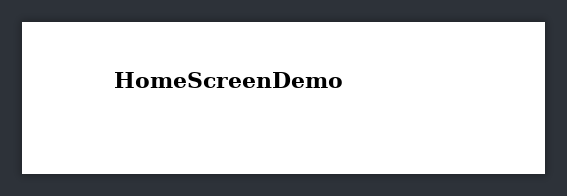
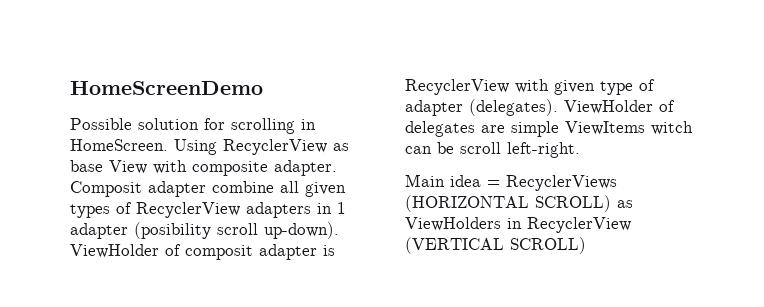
(343, 80) none -> [70,118,316,134] [70,139,349,155] [70,160,337,176] [70,181,346,197] [70,202,346,218] [70,222,339,239] [70,244,335,260] [405,79,655,95] [405,99,675,116] [405,121,693,137] [405,142,580,158] [405,174,617,191] [405,195,633,212] [405,217,631,233] [405,237,586,254] // Possible solution for scrolling in HomeScreen. Using RecyclerView as base View with composite adapter. Composit adapter combine all given types of RecyclerView adapters in 1 adapter (posibility scroll up-down). ViewHolder of composit adapter is RecyclerView with given type of adapter (delegates). ViewHolder of delegates are simple ViewItems witch can be scroll left-right. // Main idea = RecyclerViews (HORIZONTAL SCROLL) as ViewHolders in RecyclerView (VERTICAL SCROLL)

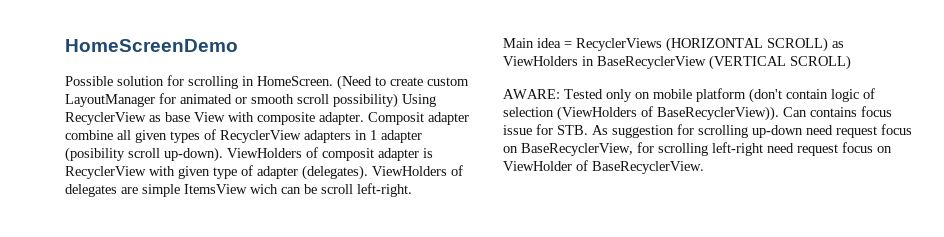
(168, 145) none -> [337,75,469,90] [65,93,398,108] (Need to create custom LayoutManager for animated or smooth scroll possibility)
[70,244,159,258] ViewHolder -> [227,148,302,158] ViewHolders
[564,100,653,114] ViewHolder -> [372,166,447,176] ViewHolders
[565,121,693,135] ViewItems witch -> [184,184,278,194] ItemsView wich
[527,217,631,233] RecyclerView -> [597,56,706,69] BaseRecyclerView
(586, 245) none -> [503,88,875,103] [503,106,892,121] [503,124,912,138] [503,142,892,156] [503,160,704,174] // AWARE: Tested only on mobile platform (don't contain logic of selection (ViewHolders of BaseRecyclerView)). Can contains focus issue for STB. As suggestion for scrolling up-down need request focus on BaseRecyclerView, for scrolling left-right need request focus on ViewHolder of BaseRecyclerView.

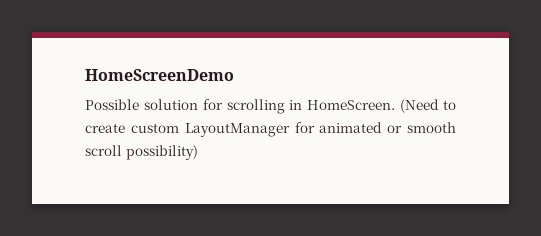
[402,94,436,107] [65,112,469,125] [65,129,422,143] [65,147,433,162] [65,165,463,180] [65,183,412,197] [503,37,844,52] [503,55,851,70] [503,88,875,103] [503,106,892,121] [503,124,912,138] [503,142,892,156] [503,160,704,174] Using RecyclerView as base View with composite adapter. Composit adapter combine all given types of RecyclerView adapters in 1 adapter (posibility scroll up-down). ViewHolders of composit adapter is RecyclerView with given type of adapter (delegates). ViewHolders of delegates are simple ItemsView wich can be scroll left-right. // Main idea = RecyclerViews (HORIZONTAL SCROLL) as ViewHolders in BaseRecyclerView (VERTICAL SCROLL) // AWARE: Tested only on mobile platform (don't contain logic of selection (ViewHolders of BaseRecyclerView)). Can contains focus issue for STB. As suggestion for scrolling up-down need request focus on BaseRecyclerView, for scrolling left-right need request focus on ViewHolder of BaseRecyclerView. -> (198, 152) none

